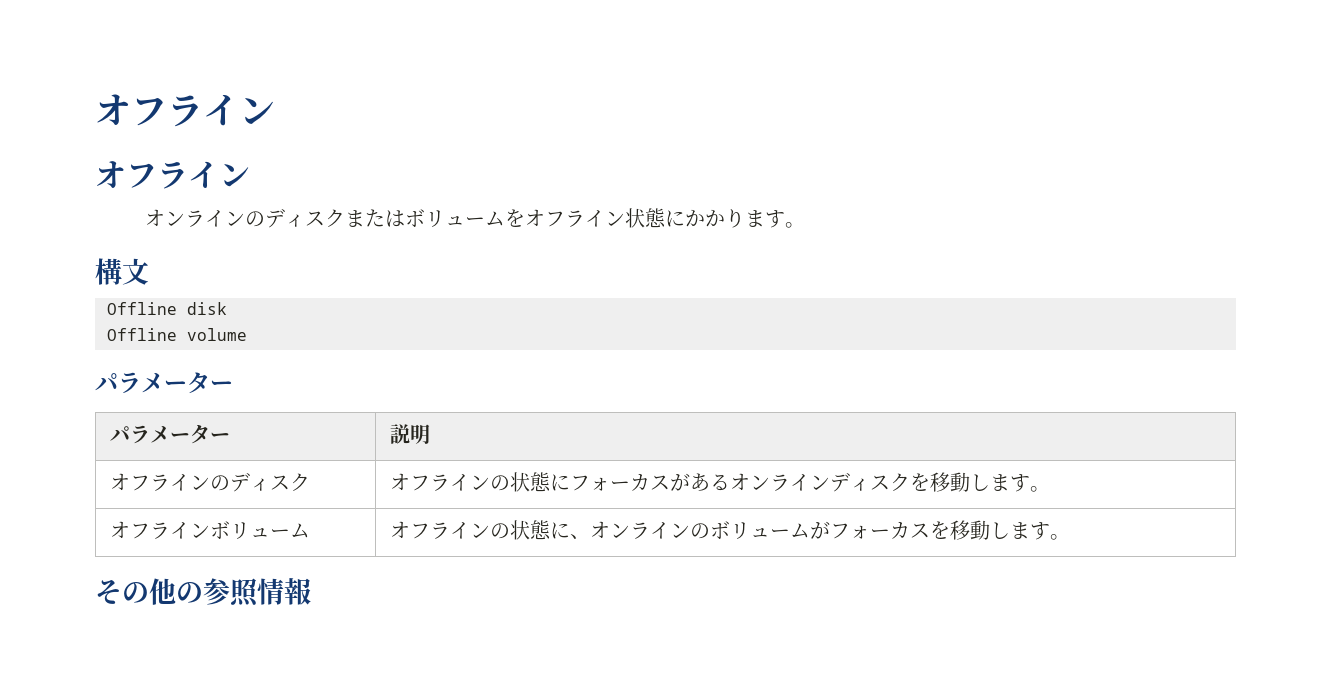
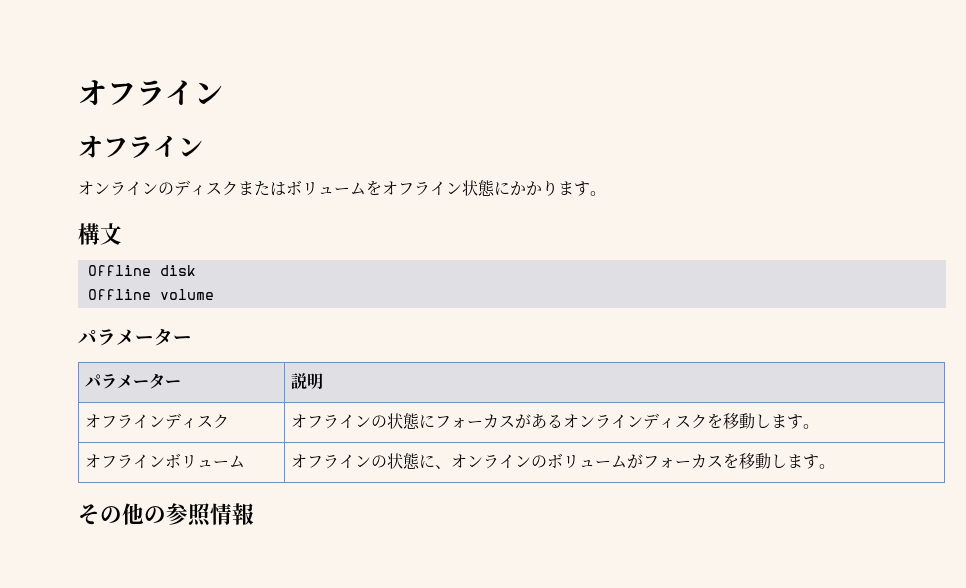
[209,475,230,491] の -> (166, 421) none

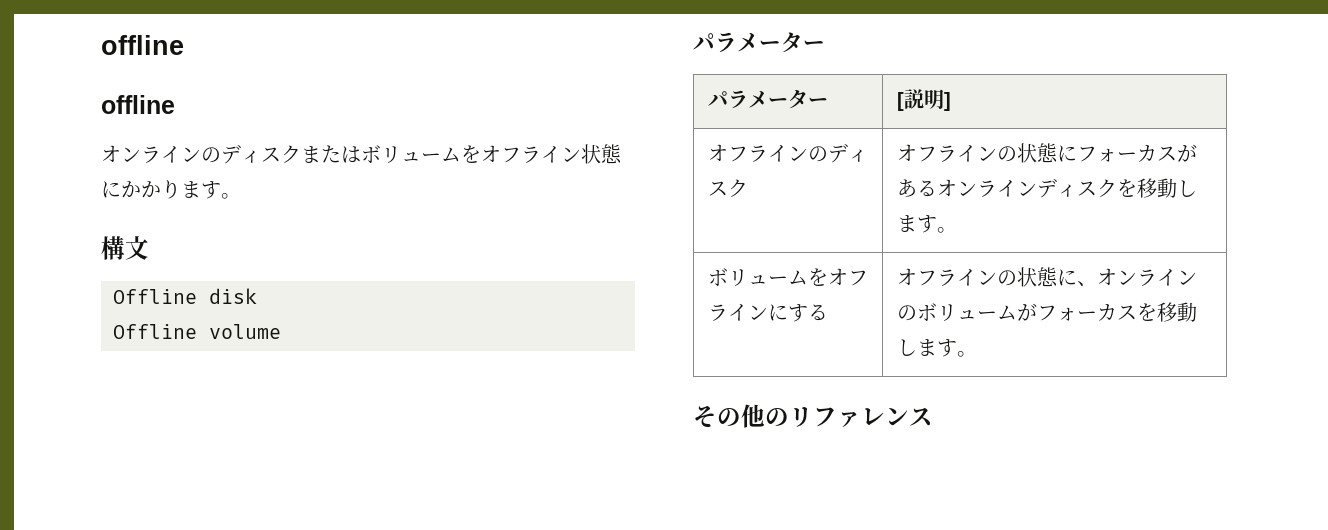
[78,80,223,106] [78,135,203,158] オフライン // オフライン -> [101,35,184,55] [101,95,175,114] offline // offline
(182, 383) none -> [896,92,904,111] [
[85,414,166,429] // オフライン -> [943,92,951,111] [707,144,828,162] ] // オフラインの
[85,453,246,469] オフラインボリューム -> [707,268,868,286] [707,304,828,322] ボリュームをオフラインにする
[166,503,254,527] 参照情報 -> [789,407,933,428] リファレンス

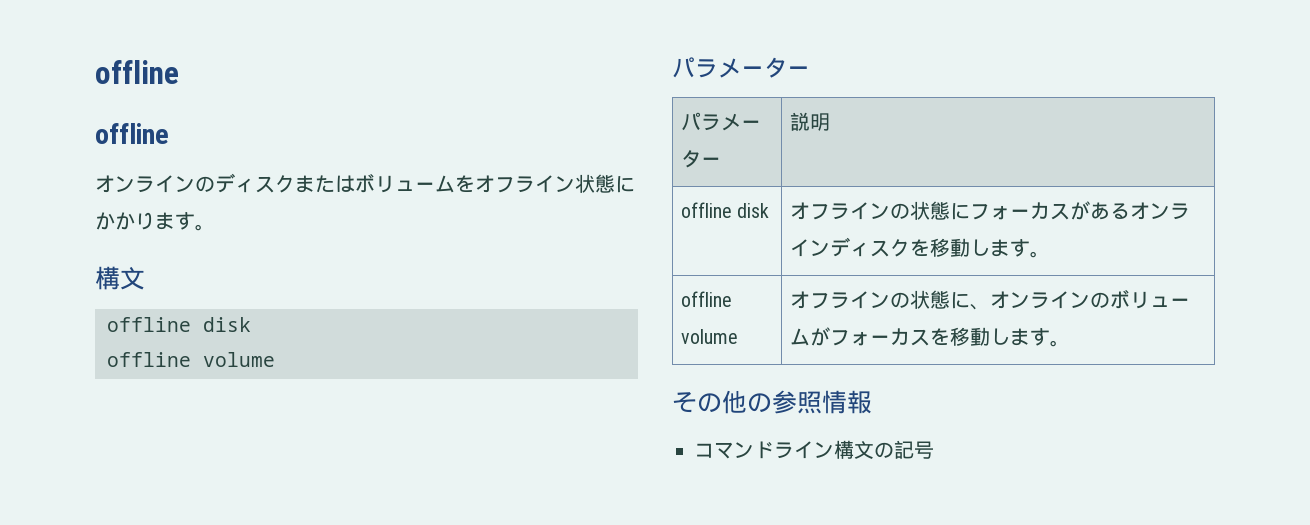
[113,289,197,304] Offline -> [107,317,191,332] offline
[113,324,197,339] Offline -> [107,352,191,367] offline
[896,92,904,111] [ -> (721, 161) none
[943,92,951,111] [707,143,868,163] [707,179,748,197] ] // オフラインのディスク -> [680,202,770,218] // offline disk
[707,268,868,286] [707,304,828,322] ボリュームをオフラインにする -> [680,291,732,307] [680,329,738,344] offline volume
[789,407,933,428] リファレンス -> [772,390,872,414] [694,440,934,459] 参照情報 // コマンドライン構文の記号

